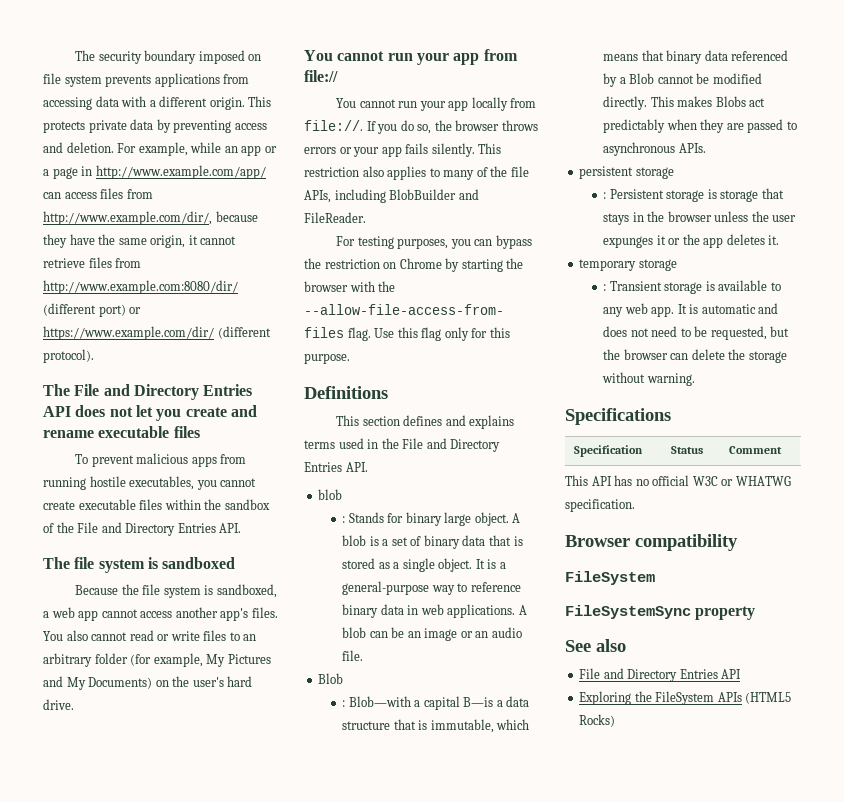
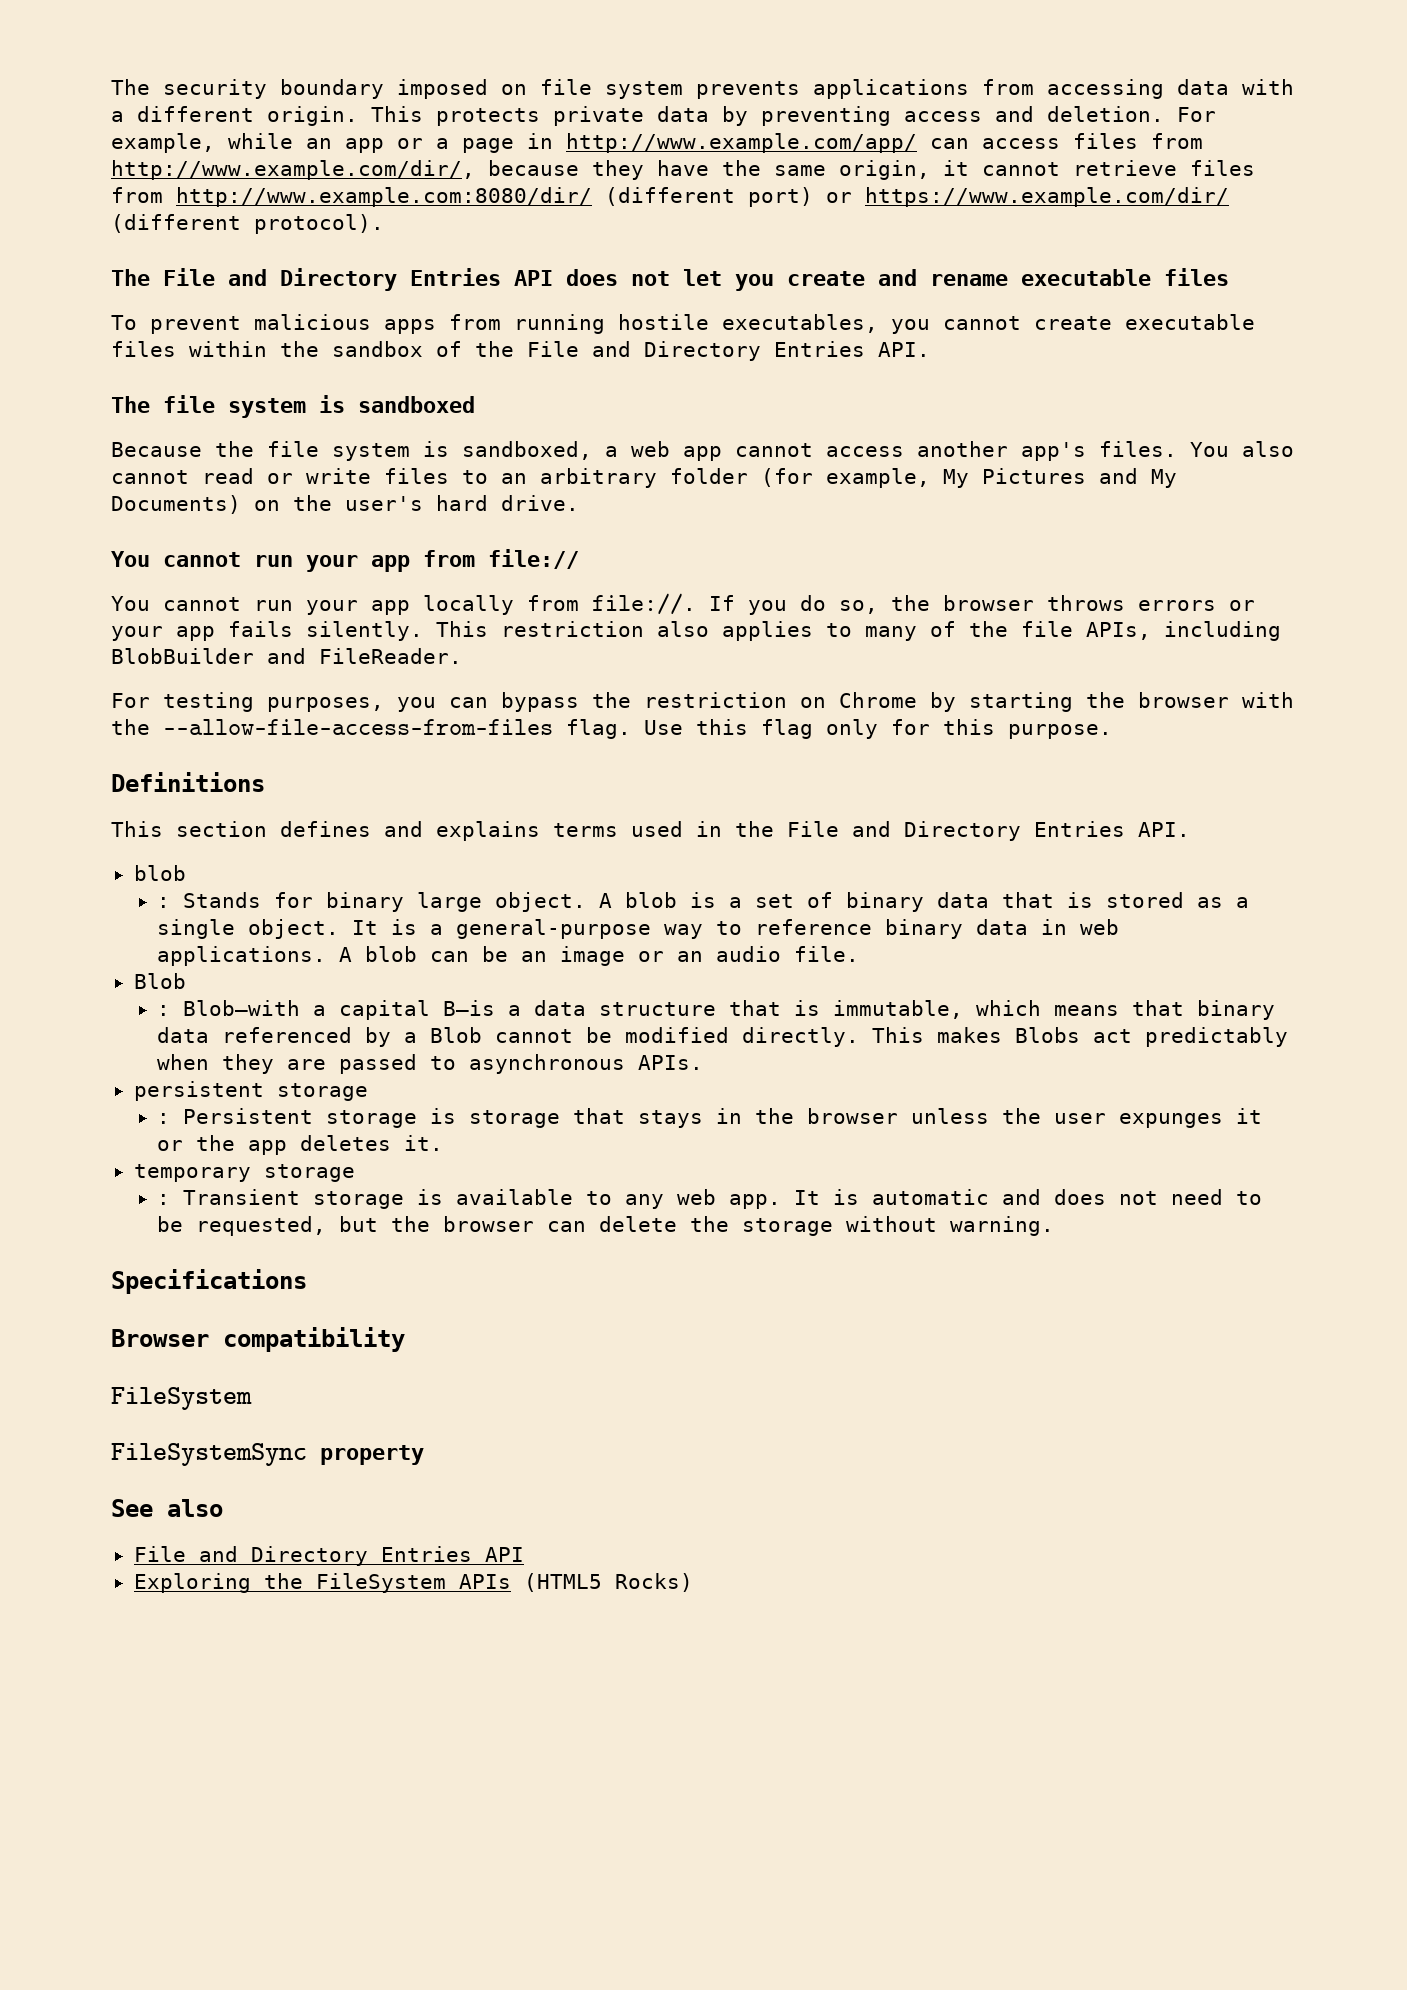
[573,445,643,457] [670,446,703,454] [728,446,782,454] [565,475,791,486] [565,499,635,512] // Specification | Status | Comment // This API has no official W3C or WHATWG specification. -> (307, 1281) none

